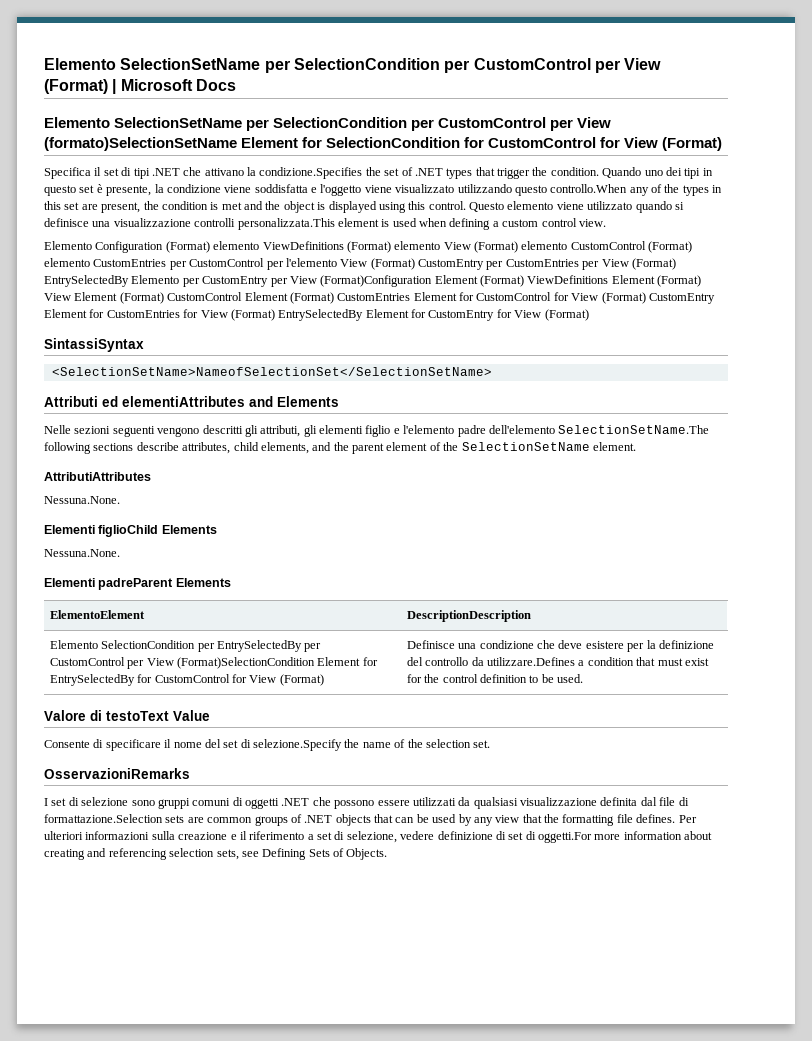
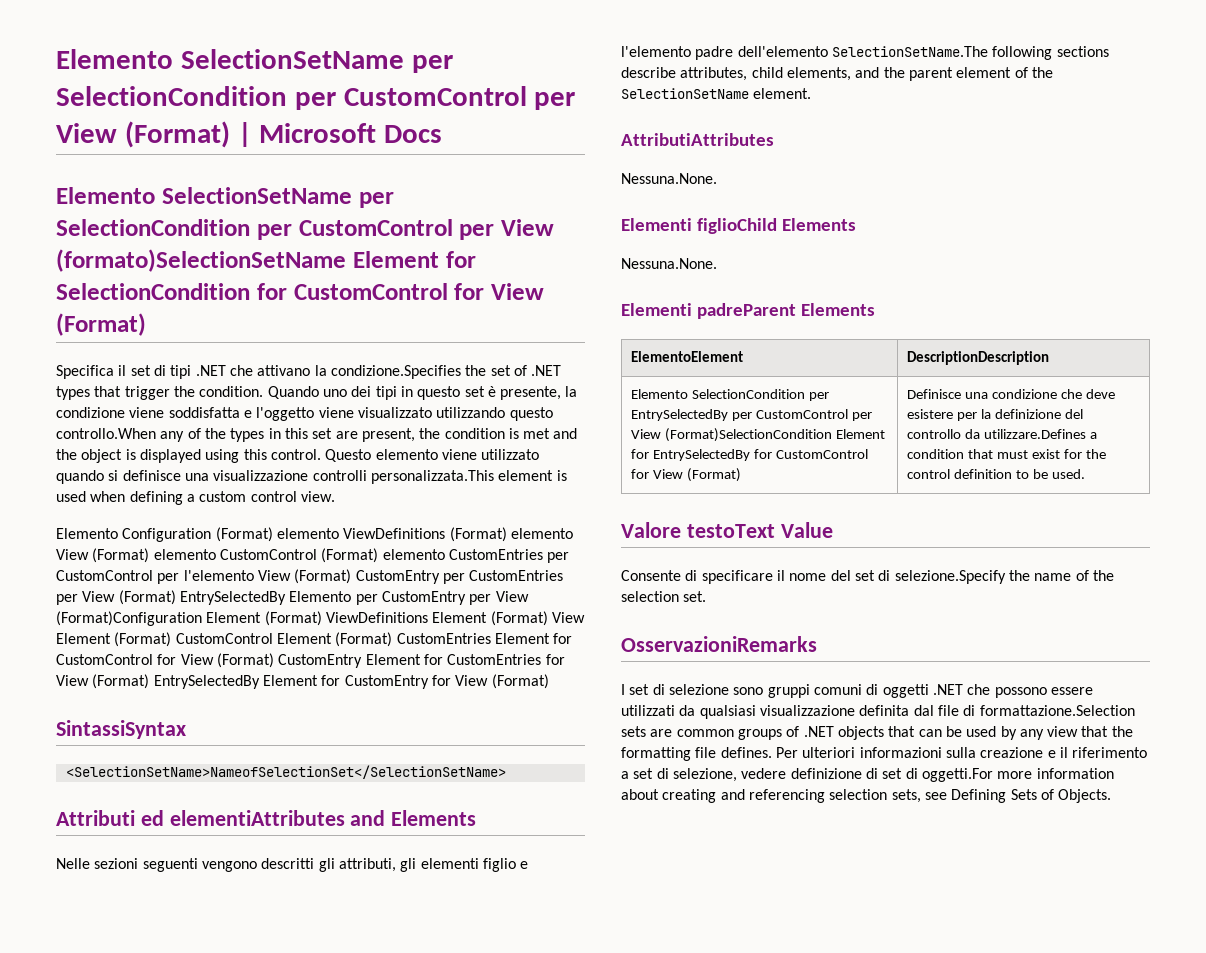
[90,710,102,721] di -> (681, 530) none

